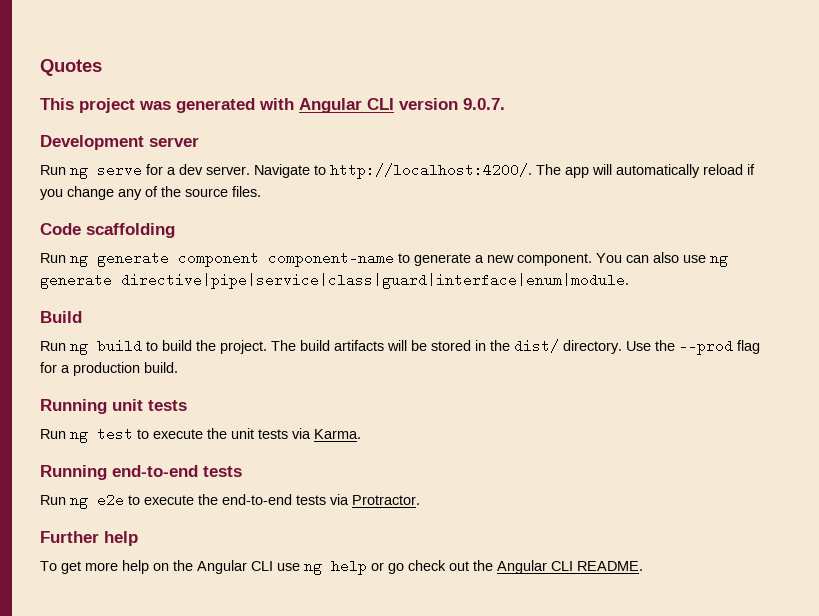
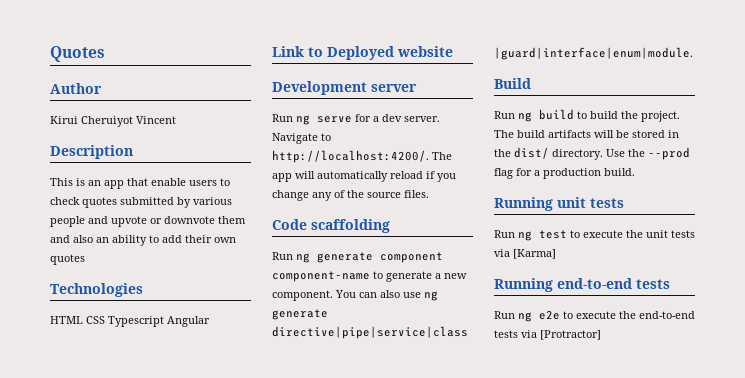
[40,98,505,113] This project was generated with Angular CLI version 9.0.7. -> [50,83,102,94] [50,116,176,127] [50,145,133,159] [50,178,230,189] [50,197,232,208] [50,216,246,227] [50,235,236,246] [50,254,85,265] [50,283,143,297] [50,316,210,327] [272,46,453,60] Author // Kirui Cheruiyot Vincent // Description // This is an app that enable users to check quotes submitted by various people and upvote or downvote them and also an ability to add their own quotes // Technologies // HTML CSS Typescript Angular // Link to Deployed website
[314,429,361,439] Karma. -> [513,249,556,259] [Karma]
[352,495,420,505] [40,531,138,546] [40,559,643,575] Protractor. // Further help // To get more help on the Angular CLI use ng help or go check out the Angular CLI README. -> [540,330,601,340] [Protractor]

